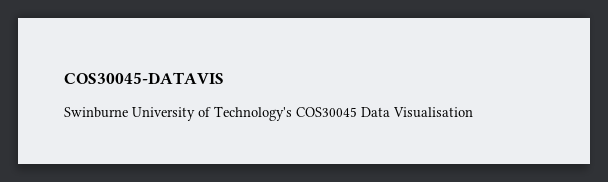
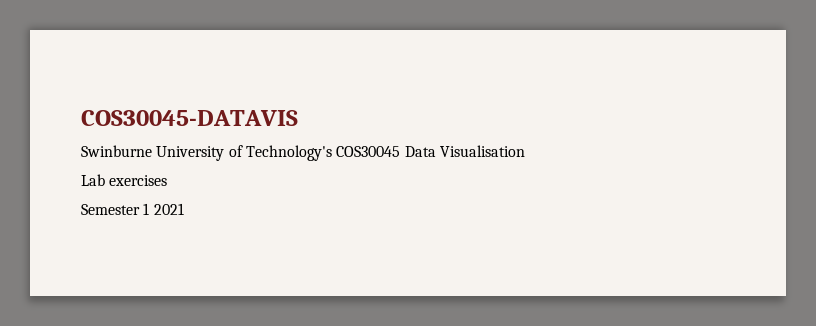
(473, 112) none -> [81,174,168,186] [81,203,184,215] // Lab exercises // Semester 1 2021

